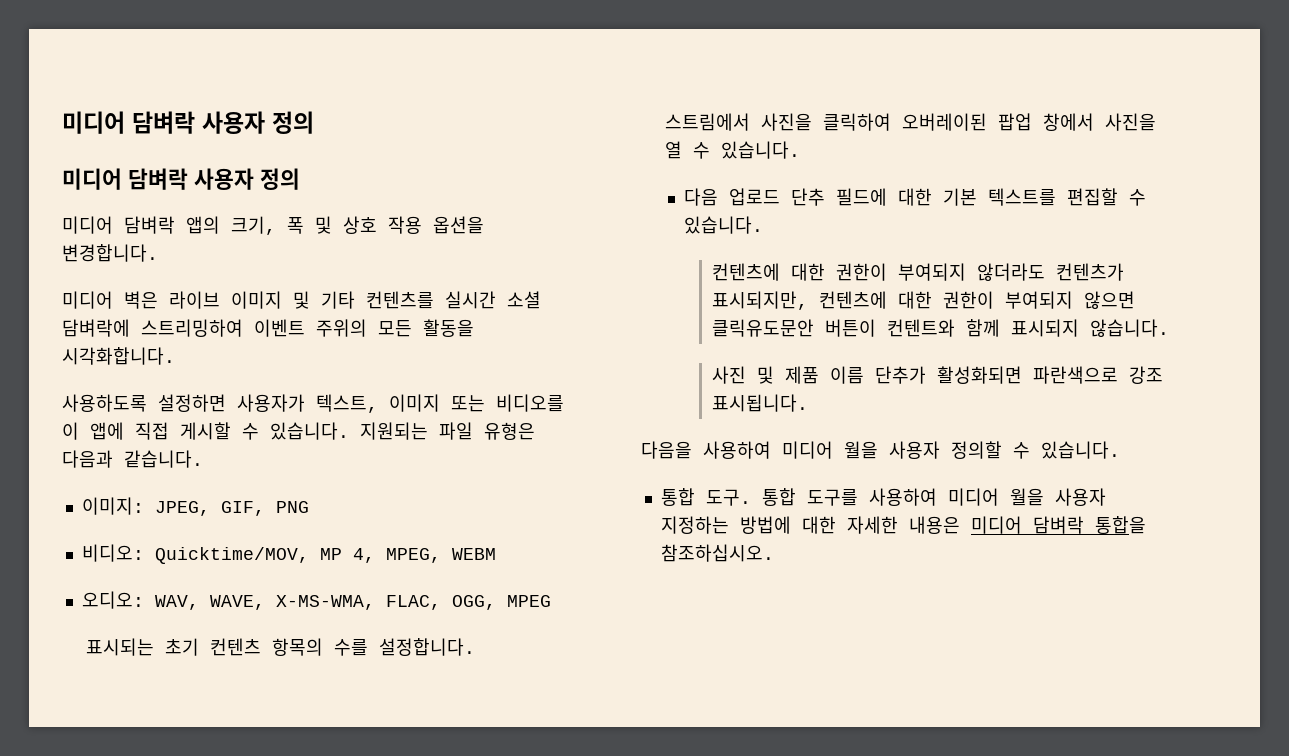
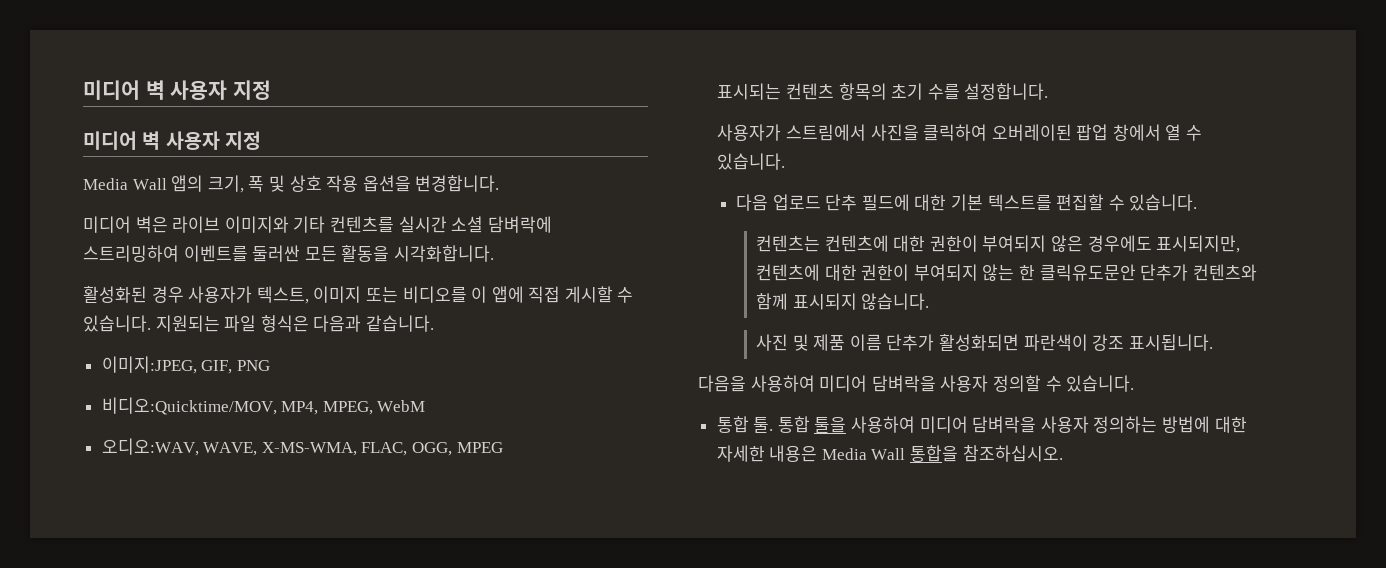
[62,111,314,134] [62,168,300,190] [62,216,175,234] 미디어 담벼락 사용자 정의 // 미디어 담벼락 사용자 정의 // 미디어 담벼락 -> [83,80,271,100] [83,131,261,150] [83,178,167,190] 미디어 벽 사용자 지정 // 미디어 벽 사용자 지정 // Media Wall
[231,291,310,309] 이미지 및 -> [224,216,289,233] 이미지와
[254,319,367,337] 이벤트 주위의 -> [183,245,301,262] 이벤트를 둘러싼
[62,394,226,412] 사용하도록 설정하면 -> [83,286,184,303] 활성화된 경우
[484,422,535,440] 유형은 -> [260,315,309,332] 형식은
[81,497,210,516] 이미지: JPEG, -> [101,356,197,374] 이미지:JPEG,
[81,544,496,564] [81,591,199,610] 비디오: Quicktime/MOV, MP 4, MPEG, WEBM // 오디오: WAV, -> [101,397,426,415] [101,438,199,456] 비디오:Quicktime/MOV, MP4, MPEG, WebM // 오디오:WAV,
[164,638,199,656] 초기 -> (782, 91) none
(323, 647) none -> [891,83,924,100] 초기
(475, 647) none -> [717,124,782,141] 사용자가
[1104,113,1156,131] 사진을 -> (1161, 132) none
[711,263,1124,281] 컨텐츠에 대한 권한이 부여되지 않더라도 컨텐츠가 -> [756,235,1152,252] 컨텐츠는 컨텐츠에 대한 권한이 부여되지 않은 경우에도
[1083,291,1135,309] [711,319,955,337] 않으면 클릭유도문안 버튼이 컨텐트와 -> [982,264,1257,281] 않는 한 클릭유도문안 단추가 컨텐츠와
[1032,366,1118,384] 파란색으로 -> [1023,334,1088,351] 파란색이
[844,441,878,459] 월을 -> [871,375,936,392] 담벼락을
[705,488,1106,506] [660,516,729,534] 도구. 통합 도구를 사용하여 미디어 월을 사용자 지정하는 -> [753,416,1158,433] 툴. 통합 툴을 사용하여 미디어 담벼락을 사용자 정의하는
[970,516,1084,534] 미디어 담벼락 -> [821,448,906,460] Media Wall

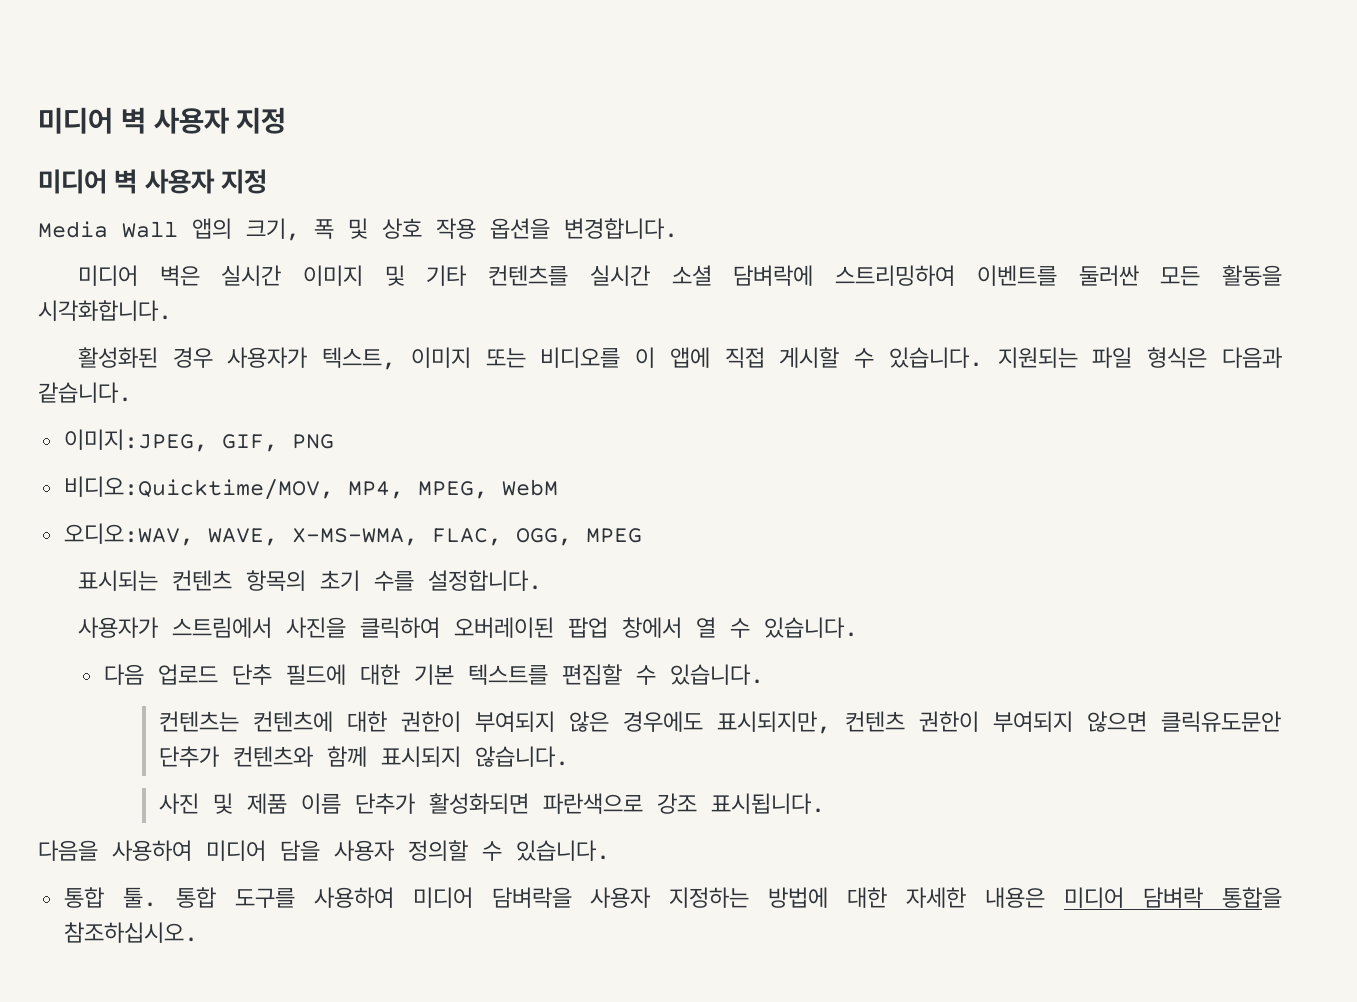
[172,216,289,233] 라이브 이미지와 -> [221,265,405,286] 실시간 이미지 및
[756,264,1036,281] 컨텐츠에 대한 권한이 부여되지 않는 한 -> [844,711,1147,732] 컨텐츠 권한이 부여되지 않으면
[1023,334,1088,351] 파란색이 -> [542,793,643,814] 파란색으로
[871,375,936,392] 담벼락을 -> [280,840,320,861] 담을
[814,416,1158,433] 툴을 사용하여 미디어 담벼락을 사용자 정의하는 -> [234,887,750,908] 도구를 사용하여 미디어 담벼락을 사용자 지정하는
[821,448,906,460] Media Wall -> [1064,887,1204,908] 미디어 담벼락

